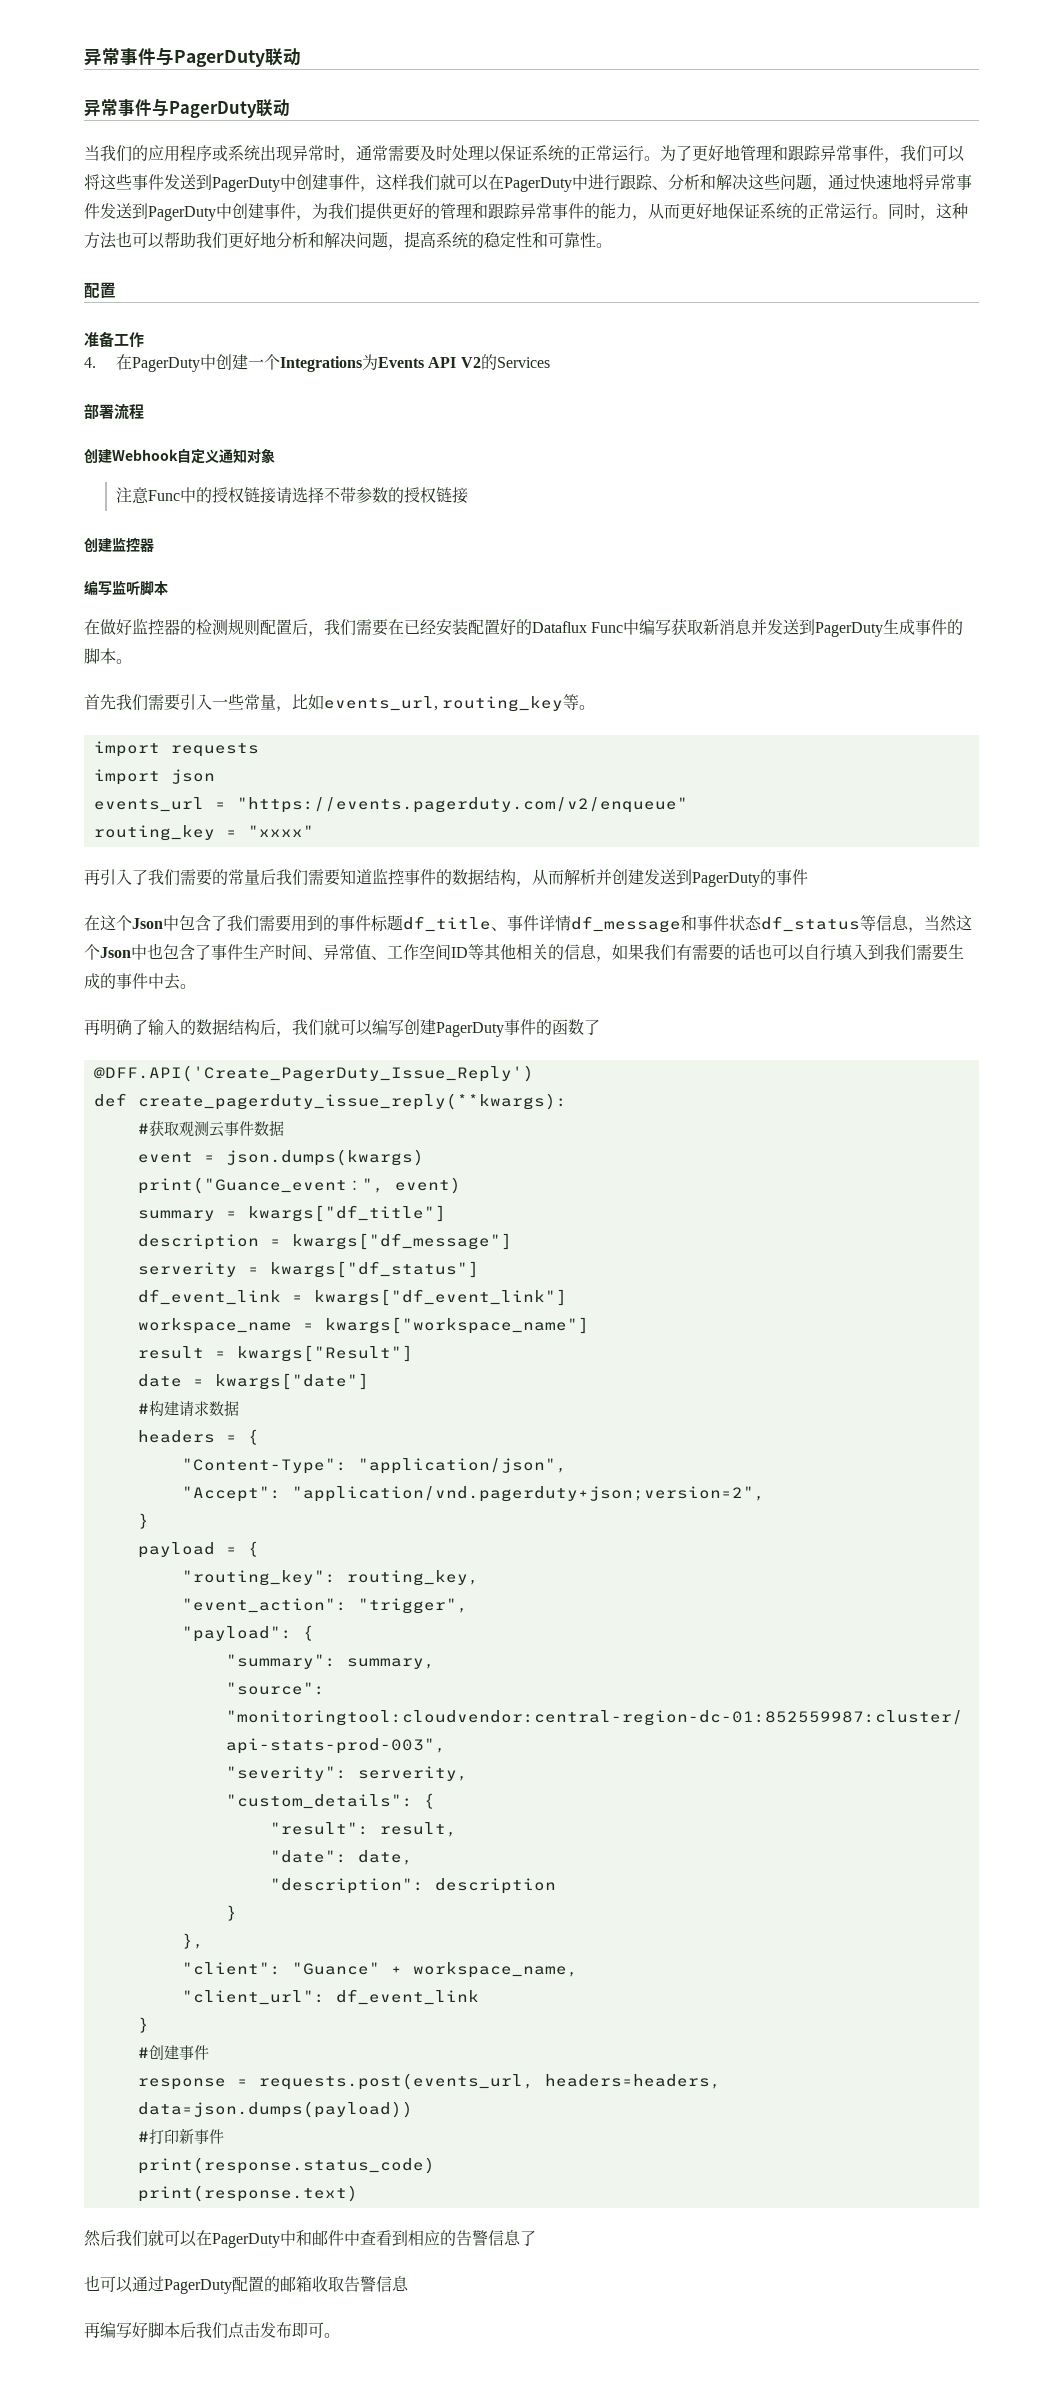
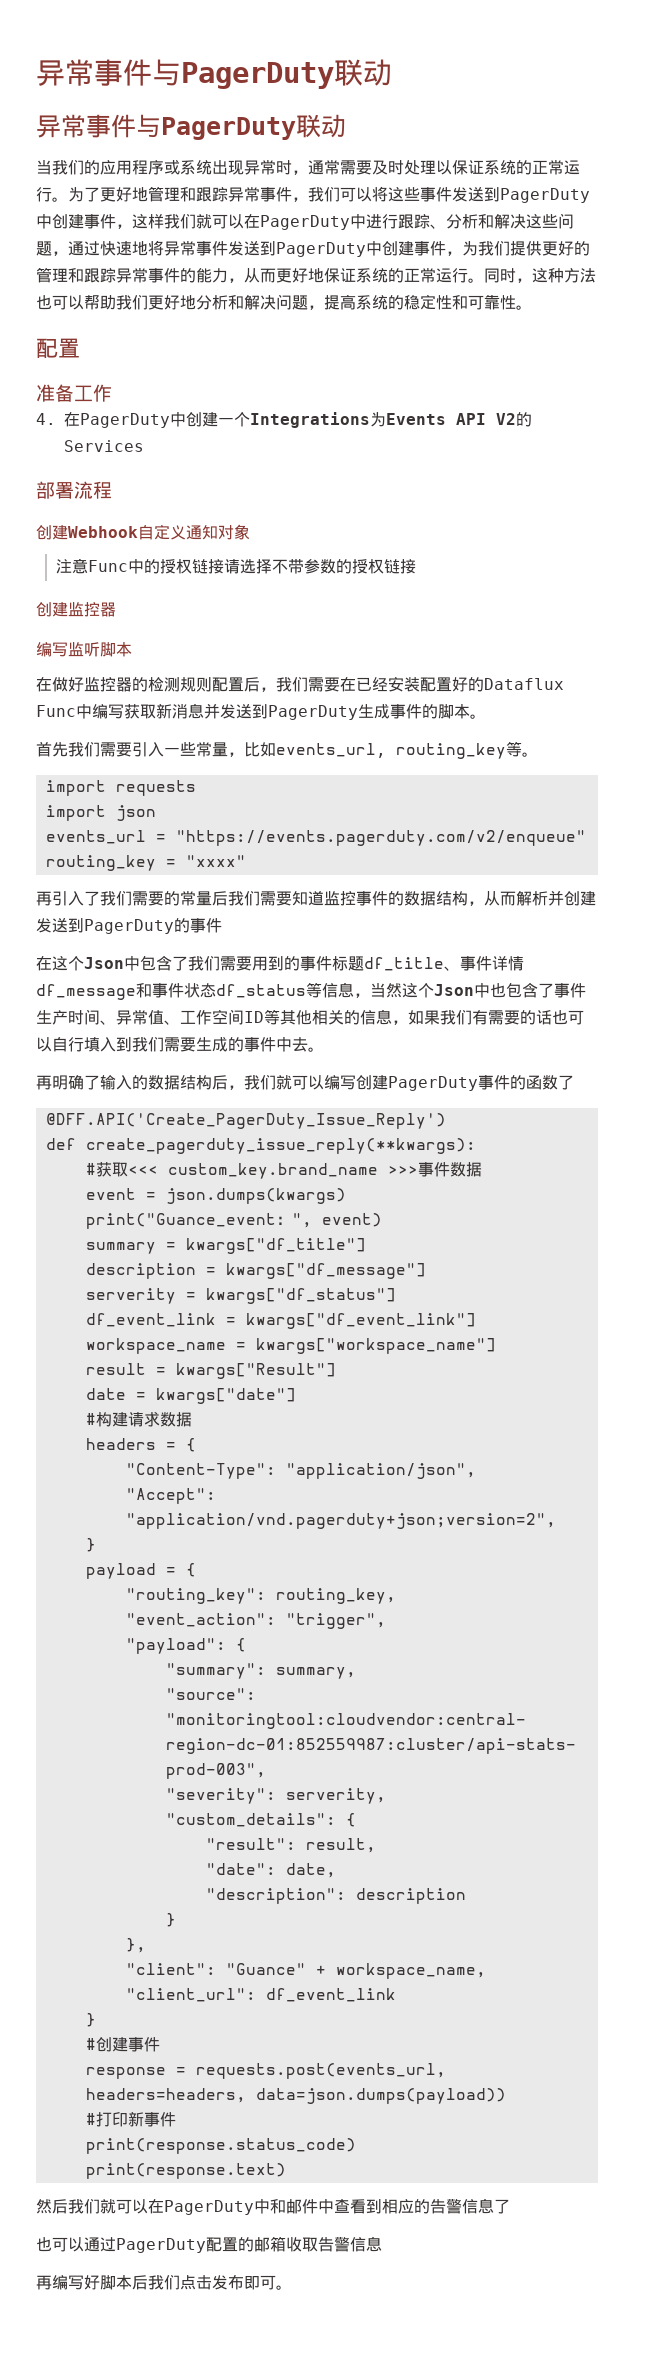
[178,1121,224,1137] 观测云 -> [127,1163,418,1179] <<< custom_key.brand_name >>>

